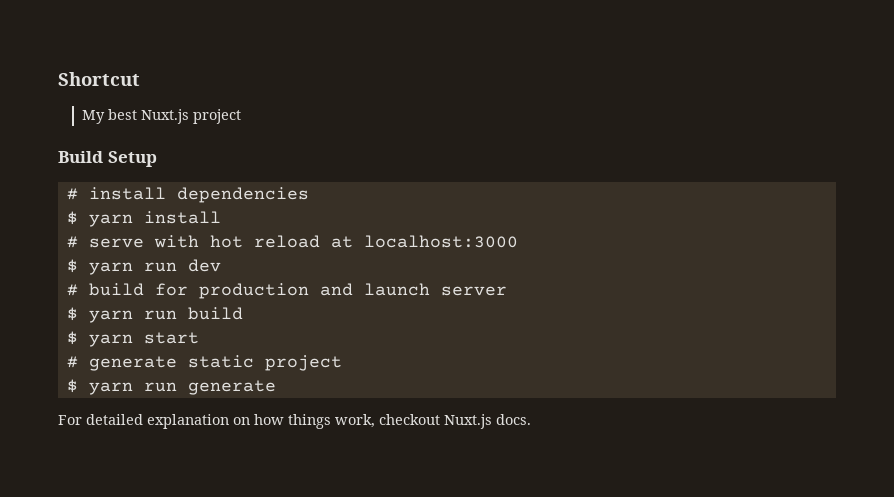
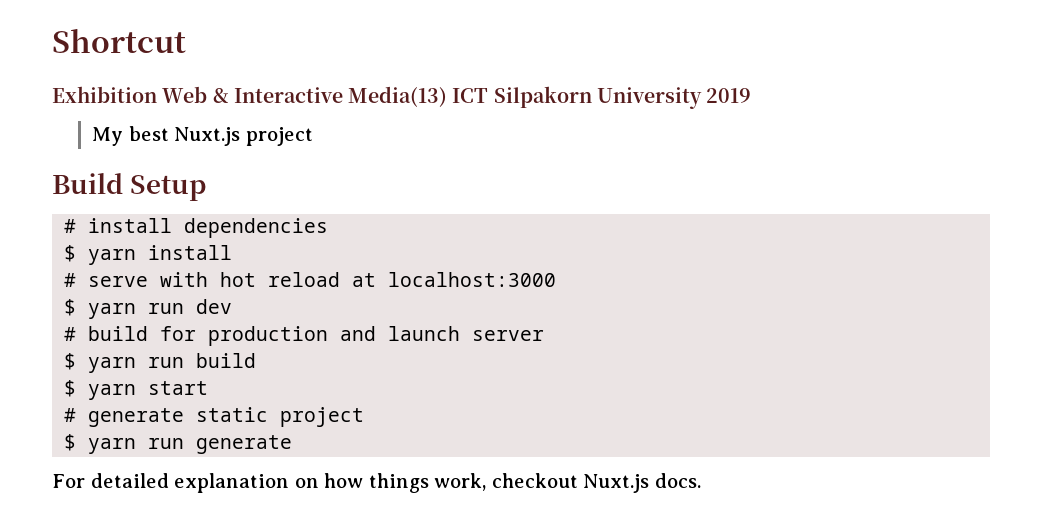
(140, 79) none -> [52,86,752,109] // Exhibition Web & Interactive Media(13) ICT Silpakorn University 2019

